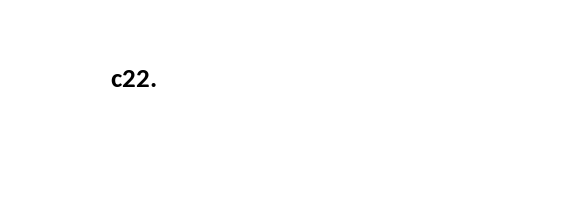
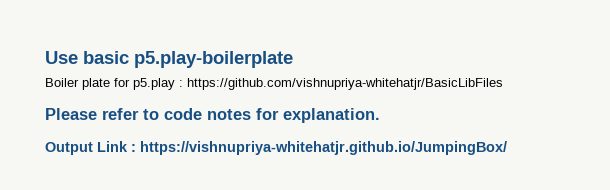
[111,70,157,87] c22. -> [45,51,293,68] [45,78,503,90] [45,108,380,123] [45,141,507,155] Use basic p5.play-boilerplate // Boiler plate for p5.play : https://github.com/vishnupriya-whitehatjr/BasicLibFiles // Please refer to code notes for explanation. // Output Link : https://vishnupriya-whitehatjr.github.io/JumpingBox/

